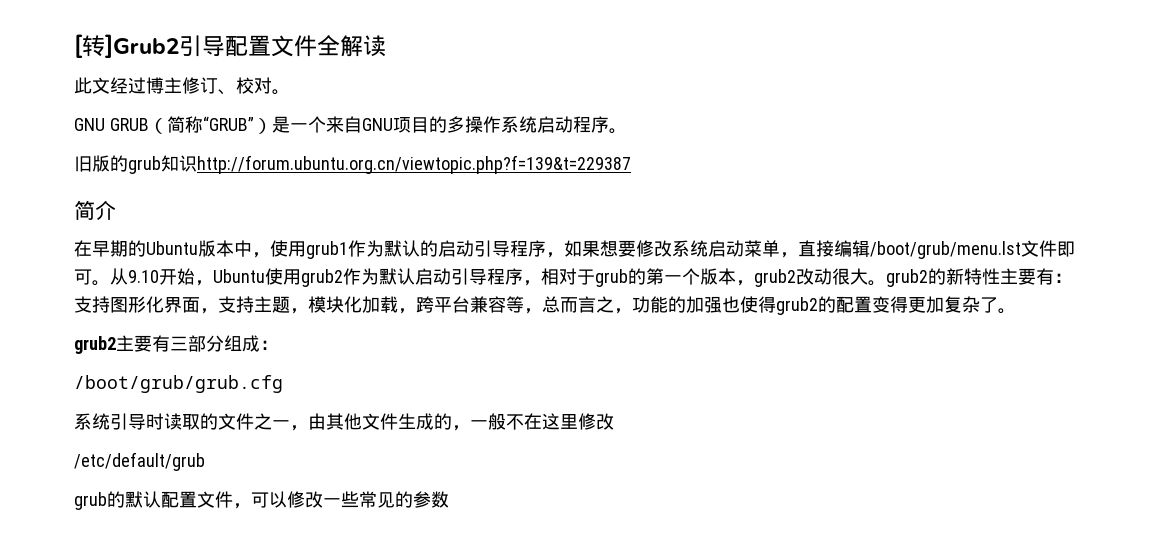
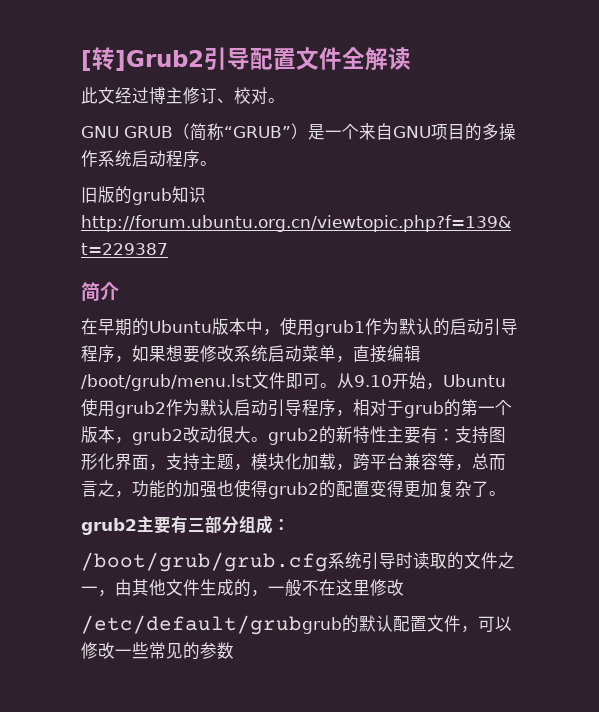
(283, 384) // -> (328, 562) none
[74,452,205,471] [74,492,107,510] /etc/default/grub // grub -> [81,615,342,635] /etc/default/grubgrub

